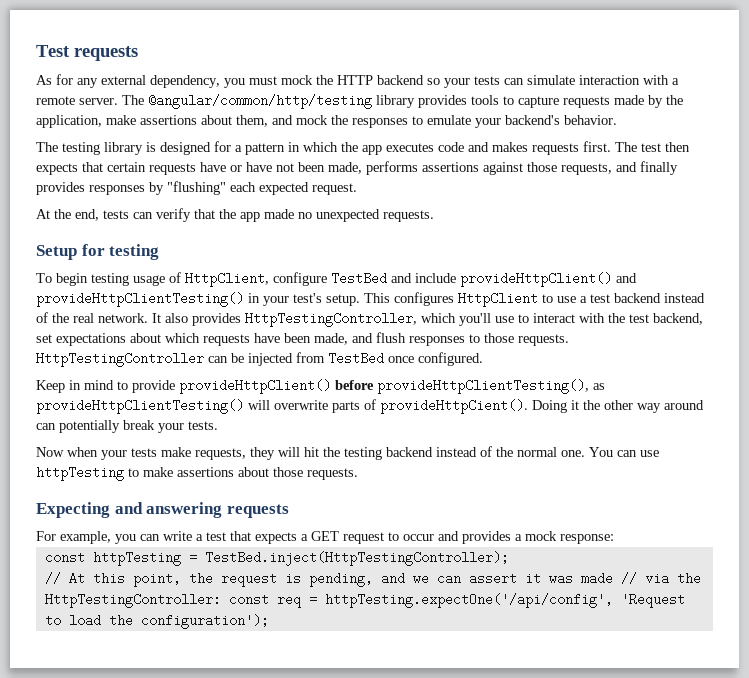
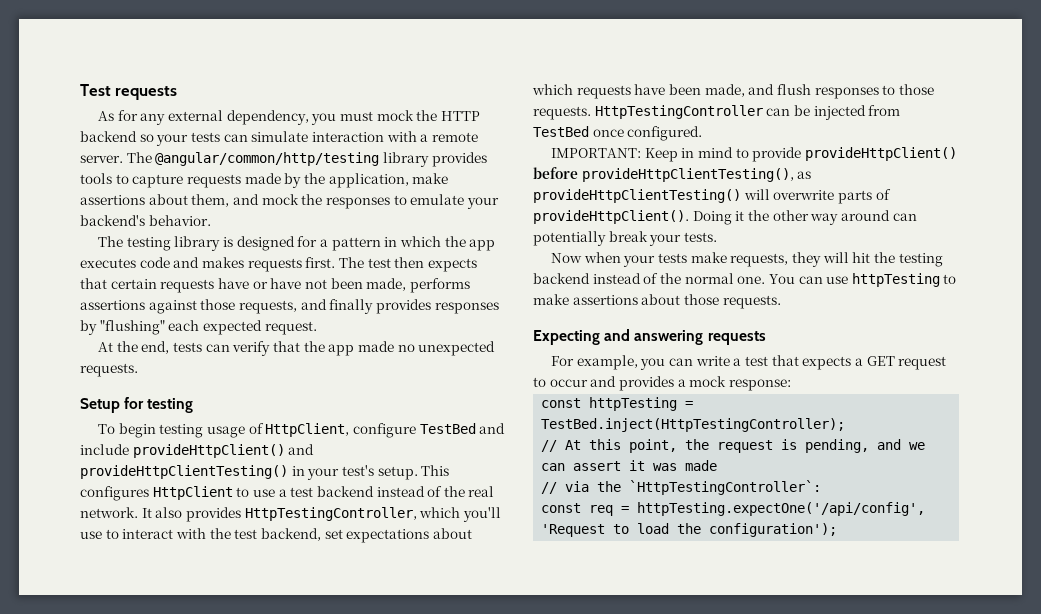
(483, 359) none -> [551,148,642,158] IMPORTANT:
[380,399,528,414] provideHttpCient(). -> [533,210,689,224] provideHttpClient().
(613, 578) none -> (718, 465) //
[44,593,221,608] HttpTestingController: -> [629,480,822,495] `HttpTestingController`: //

